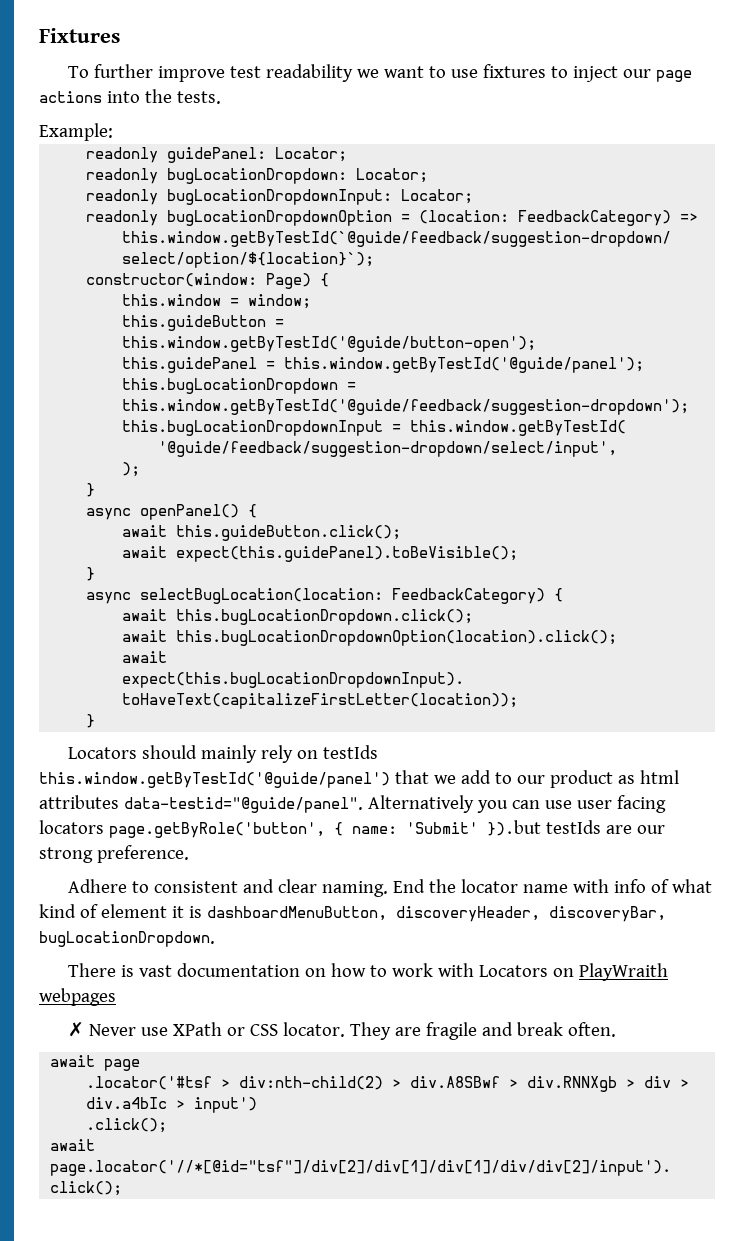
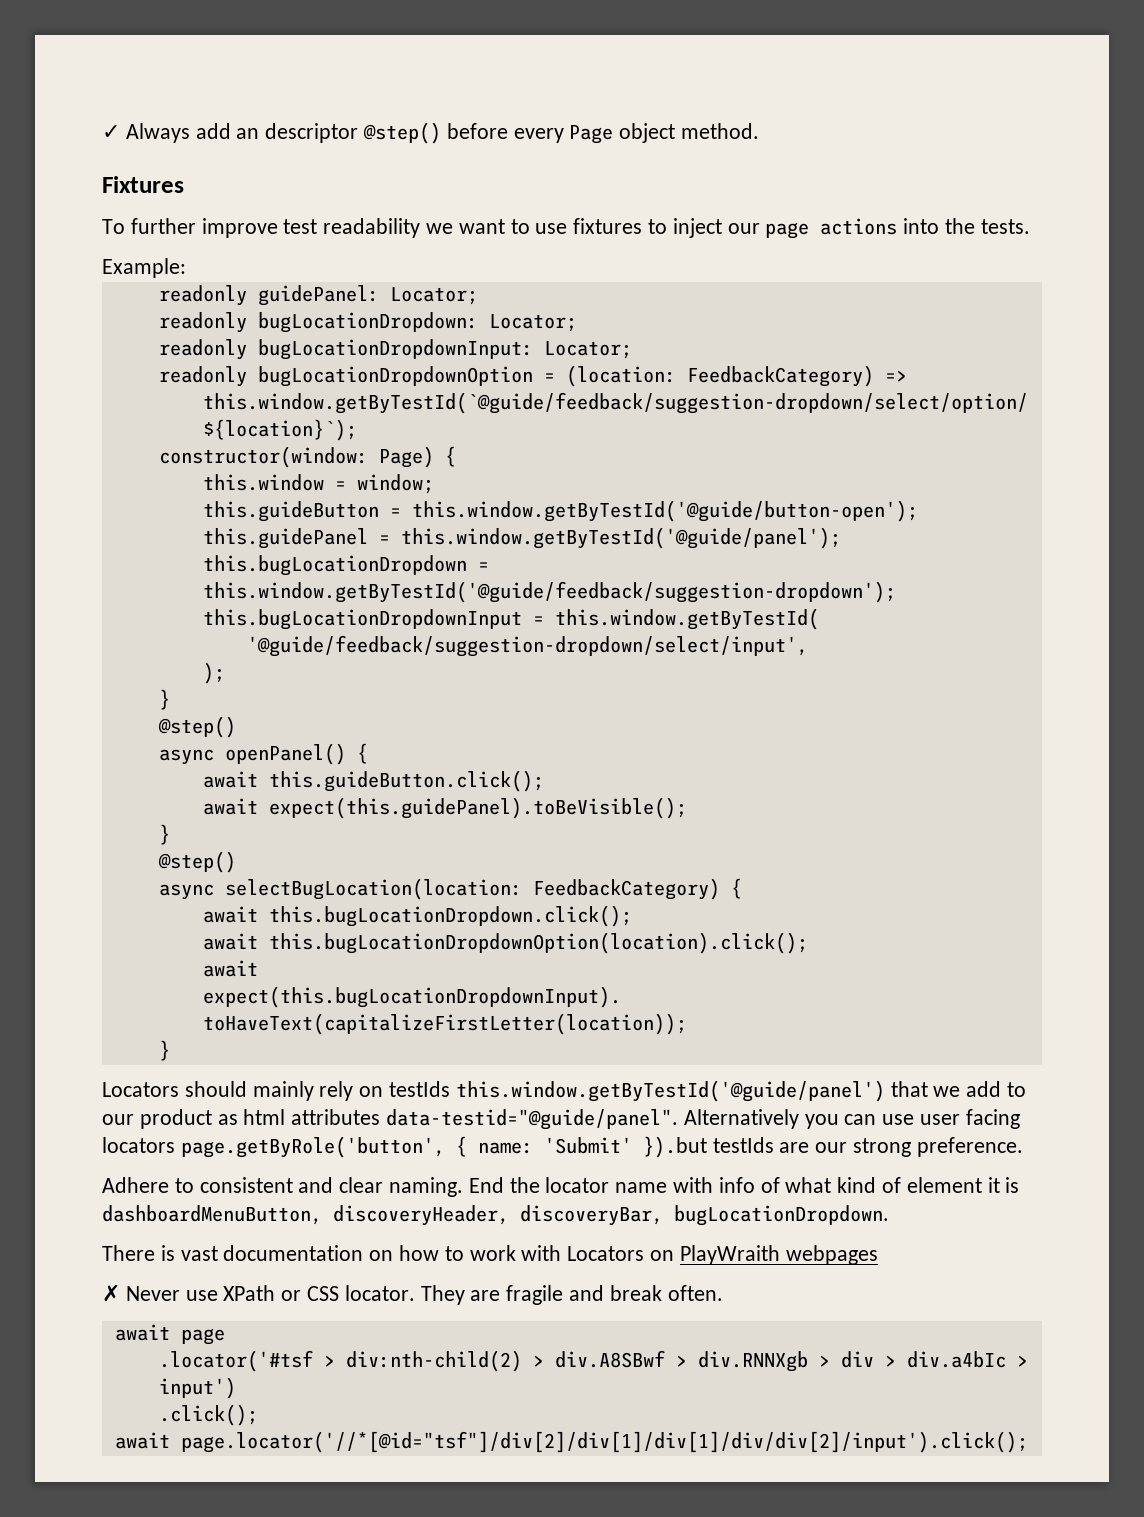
(39, 35) none -> [102,122,760,144] ✓ Always add an descriptor @step() before every Page object method. //
(96, 490) none -> [157,716,236,738] // @step()
(96, 574) none -> [157,851,236,873] // @step()

